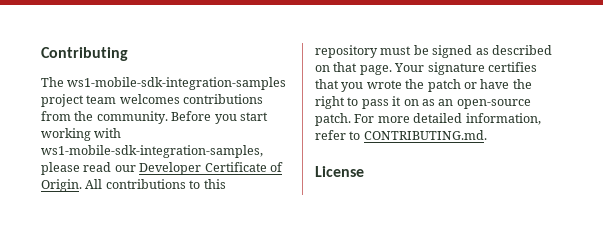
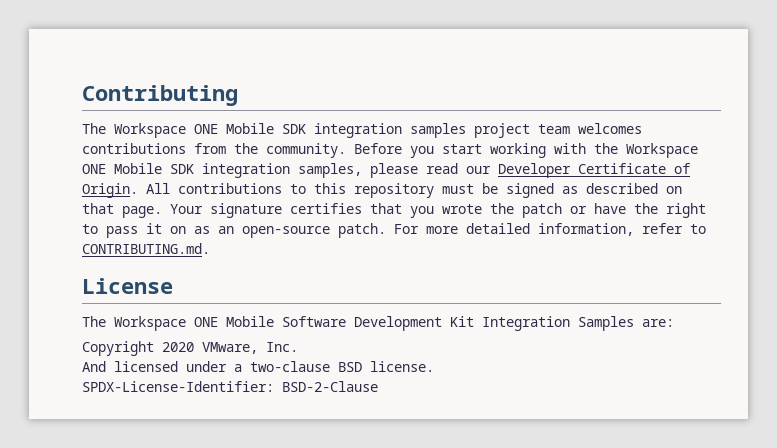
[67,77,287,90] ws1-mobile-sdk-integration-samples -> [114,123,466,138] Workspace ONE Mobile SDK integration samples
[41,145,263,158] ws1-mobile-sdk-integration-samples, -> [594,143,698,158] [82,163,362,178] the Workspace ONE Mobile SDK integration samples,
(364, 171) none -> [82,316,674,331] [82,341,298,356] [82,361,434,372] [82,381,378,392] // The Workspace ONE Mobile Software Development Kit Integration Samples are: // Copyright 2020 VMware, Inc. // And licensed under a two-clause BSD license. // SPDX-License-Identifier: BSD-2-Clause

